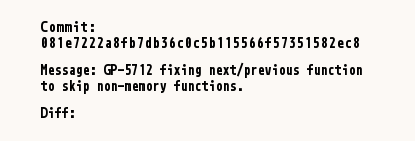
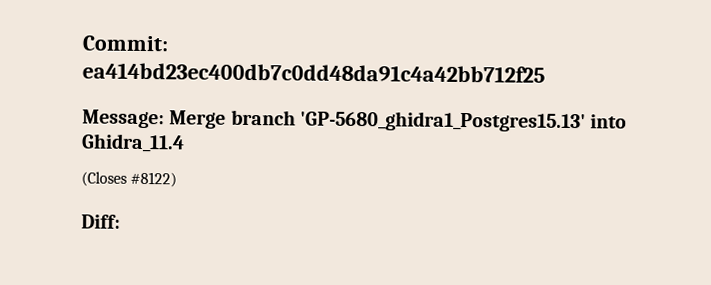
[40,36,360,48] 081e7222a8fb7db36c0c5b115566f57351582ec8 -> [82,62,545,83] ea414bd23ec400db7c0dd48da91c4a42bb712f25
[103,62,362,78] [40,80,243,94] GP-5712 fixing next/previous function to skip non-memory functions. -> [169,109,628,133] [81,133,185,153] [81,171,178,188] Merge branch 'GP-5680_ghidra1_Postgres15.13' into Ghidra_11.4 // (Closes #8122)

